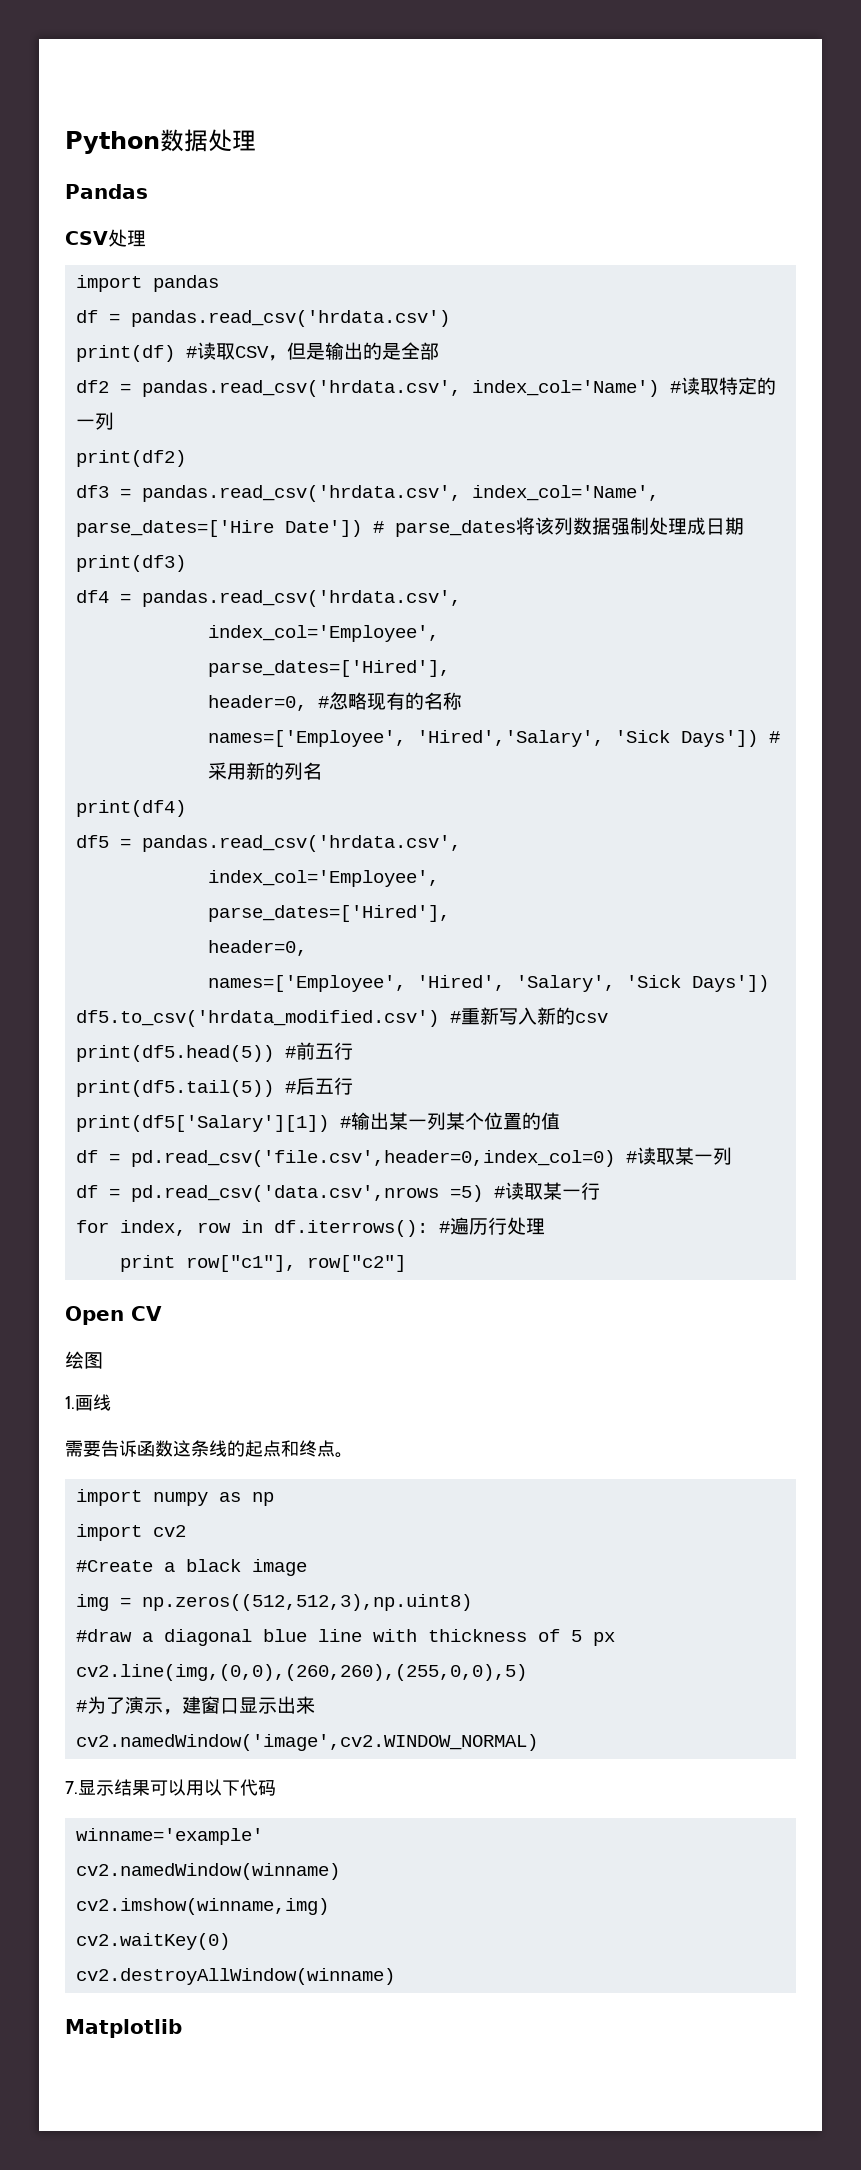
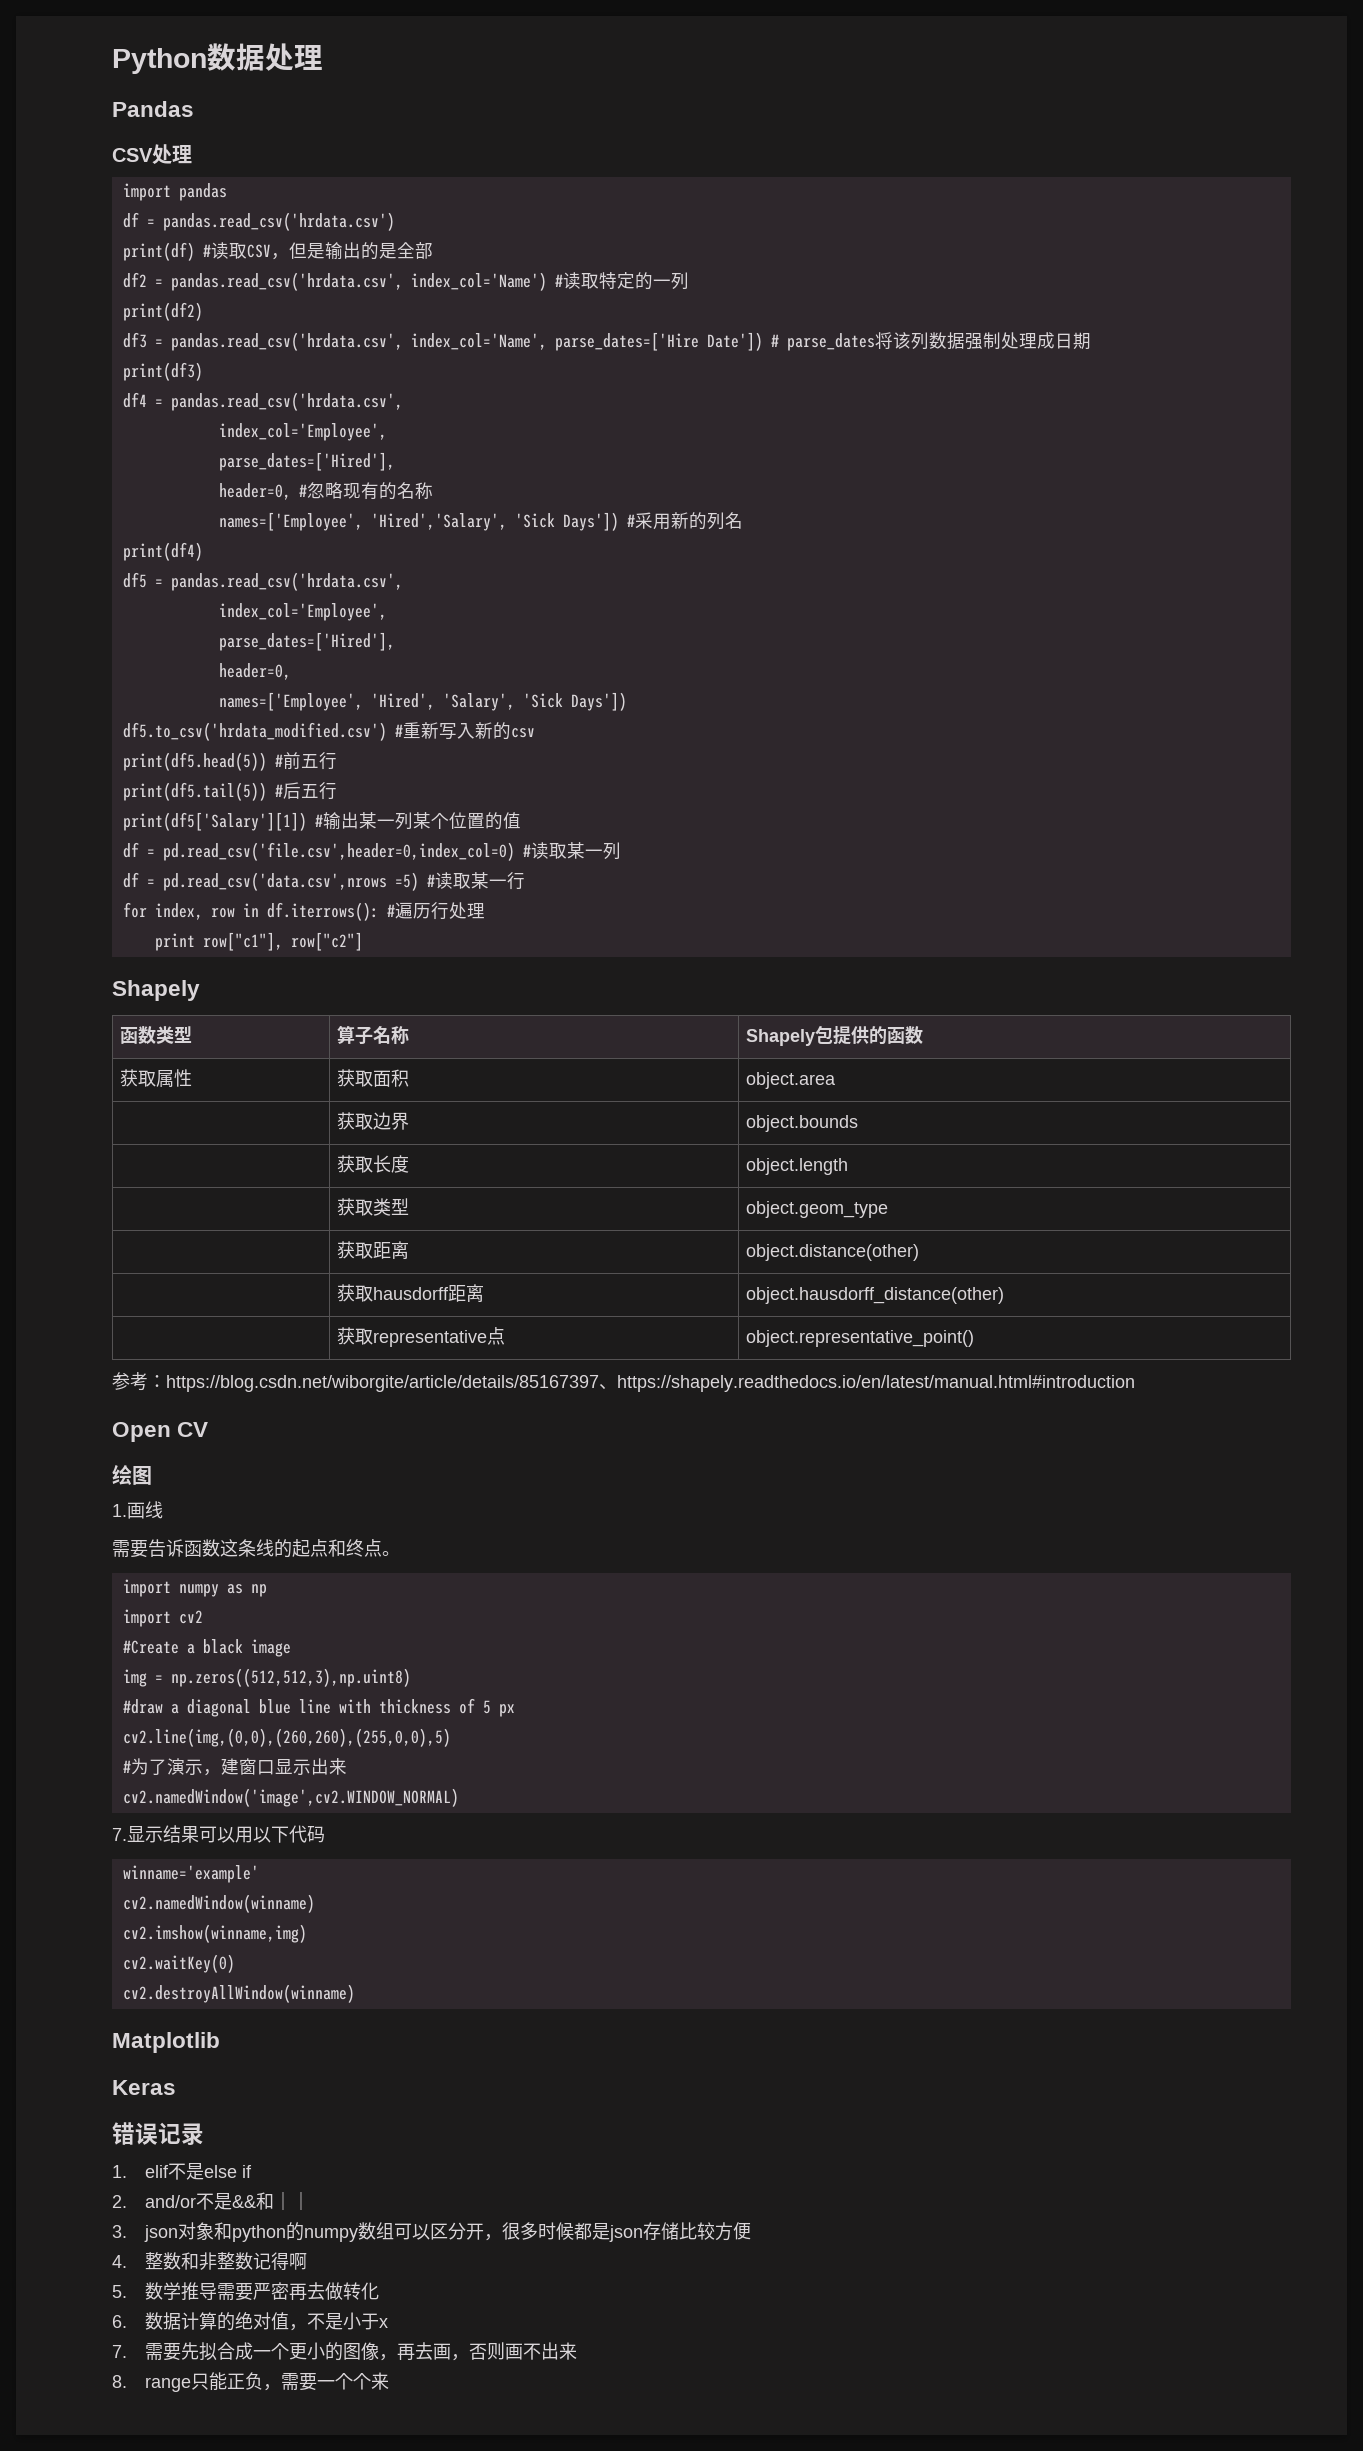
(406, 1263) none -> [112,980,200,1001] [120,1026,193,1044] [337,1025,410,1045] [746,1025,924,1046] [120,1069,193,1087] [337,1069,410,1087] [746,1072,837,1089] [337,1112,410,1130] [746,1115,859,1132] [337,1155,410,1173] [746,1158,849,1175] [337,1198,410,1216] [746,1201,889,1218] [337,1241,410,1259] [746,1244,920,1261] [337,1284,485,1302] [746,1287,1005,1304] [337,1327,506,1347] [746,1330,975,1347] [112,1372,1135,1392] // Shapely // 函数类型 | 算子名称 | Shapely包提供的函数 // 获取属性 | 获取面积 | object.area // | 获取边界 | object.bounds // | 获取长度 | object.length // | 获取类型 | object.geom_type // | 获取距离 | object.distance(other) // | 获取hausdorff距离 | object.hausdorff_distance(other) // | 获取representative点 | object.representative_point() // 参考：https://blog.csdn.net/wiborgite/article/details/85167397、https://shapely.readthedocs.io/en/latest/manual.html#introduction
(182, 2028) none -> [112,2080,176,2095] [112,2122,204,2146] [112,2163,252,2180] [112,2192,310,2211] [112,2222,751,2242] [112,2252,307,2270] [112,2282,379,2301] [112,2312,388,2331] [112,2342,577,2361] [112,2372,389,2392] // Keras // 错误记录 // 1. elif不是else if // 2. and/or不是&&和｜｜ // 3. json对象和python的numpy数组可以区分开，很多时候都是json存储比较方便 // 4.整数和非整数记得啊 // 5.数学推导需要严密再去做转化 // 6.数据计算的绝对值，不是小于x // 7.需要先拟合成一个更小的图像，再去画，否则画不出来 // 8. range只能正负，需要一个个来

